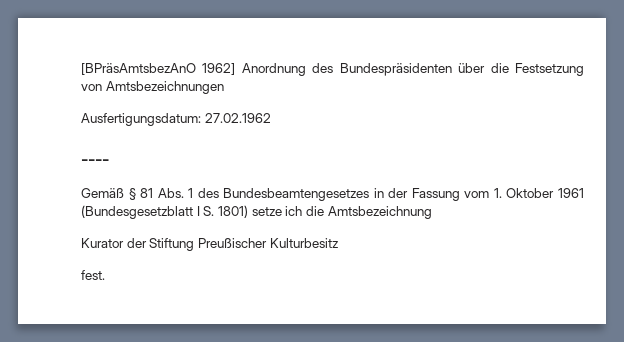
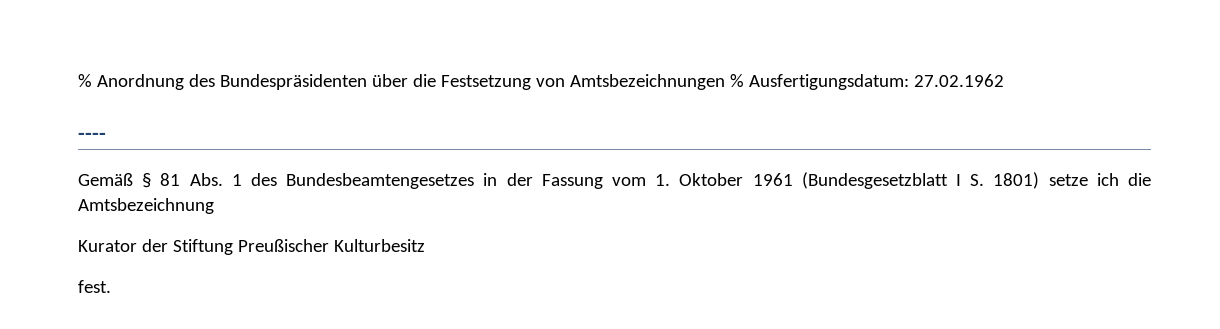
[81,63,236,75] [BPräsAmtsbezAnO 1962] -> [78,74,92,87] %
(224, 87) // -> [729,74,744,87] %

